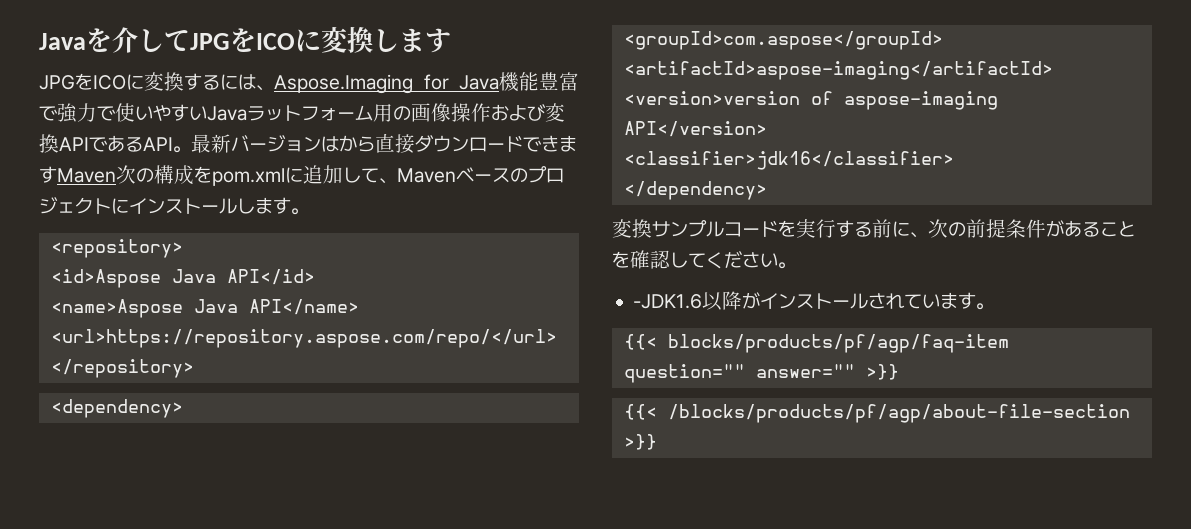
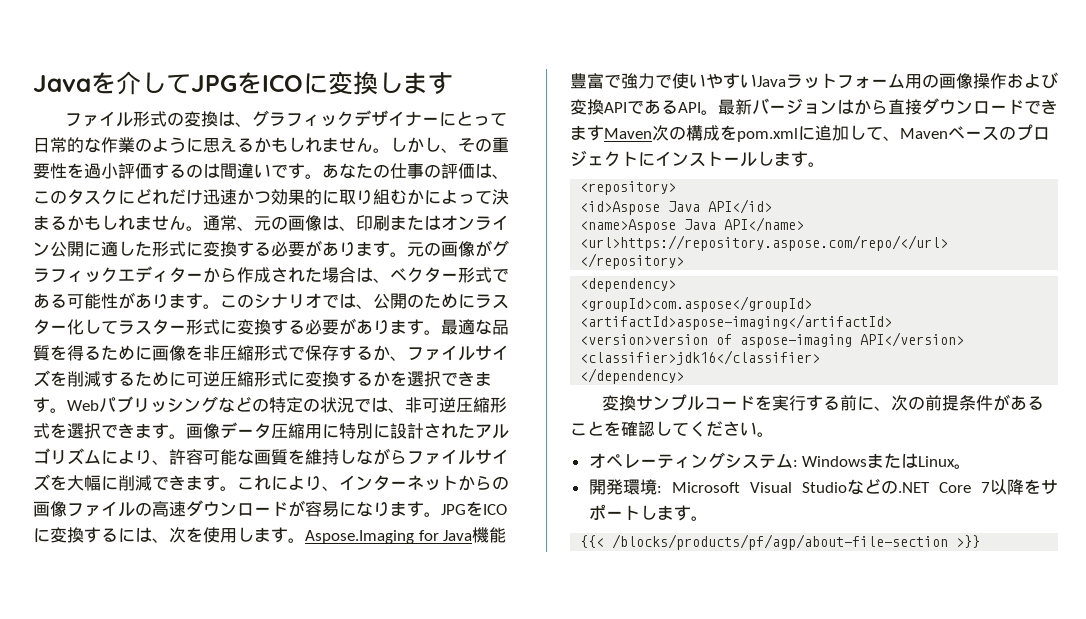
(451, 40) none -> [64,110,507,127] [33,137,509,153] [33,163,509,179] [33,188,509,205] [33,215,509,231] [33,240,509,257] [33,266,509,283] [33,292,509,309] [33,318,509,335] [33,345,509,361] [33,370,492,387] [33,396,507,413] [33,422,509,439] [33,448,509,465] [33,474,509,491] [33,500,441,517] ファイル形式の変換は、グラフィックデザイナーにとって日常的な作業のように思えるかもしれません。しかし、その重要性を過小評価するのは間違いです。あなたの仕事の評価は、このタスクにどれだけ迅速かつ効果的に取り組むかによって決まるかもしれません。通常、元の画像は、印刷またはオンライン公開に適した形式に変換する必要があります。元の画像がグラフィックエディターから作成された場合は、ベクター形式である可能性があります。このシナリオでは、公開のためにラスター化してラスター形式に変換する必要があります。最適な品質を得るために画像を非圧縮形式で保存するか、ファイルサイズを削減するために可逆圧縮形式に変換するかを選択できます。Webパブリッシングなどの特定の状況では、非可逆圧縮形式を選択できます。画像データ圧縮用に特別に設計されたアルゴリズムにより、許容可能な画質を維持しながらファイルサイズを大幅に削減できます。これにより、インターネットからの画像ファイルの高速ダウンロードが容易になります。
(274, 88) none -> [169,527,305,543] 次を使用します。
[633,291,995,311] [623,334,1009,353] [623,364,899,383] -JDK1.6以降がインストールされています。 // {{< blocks/products/pf/agp/faq-item question="" answer="" >}} -> [588,452,972,469] [588,478,1058,495] [588,504,708,521] オペレーティングシステム: WindowsまたはLinux。 // 開発環境: Microsoft Visual Studioなどの.NET Core 7以降をサポートします。

